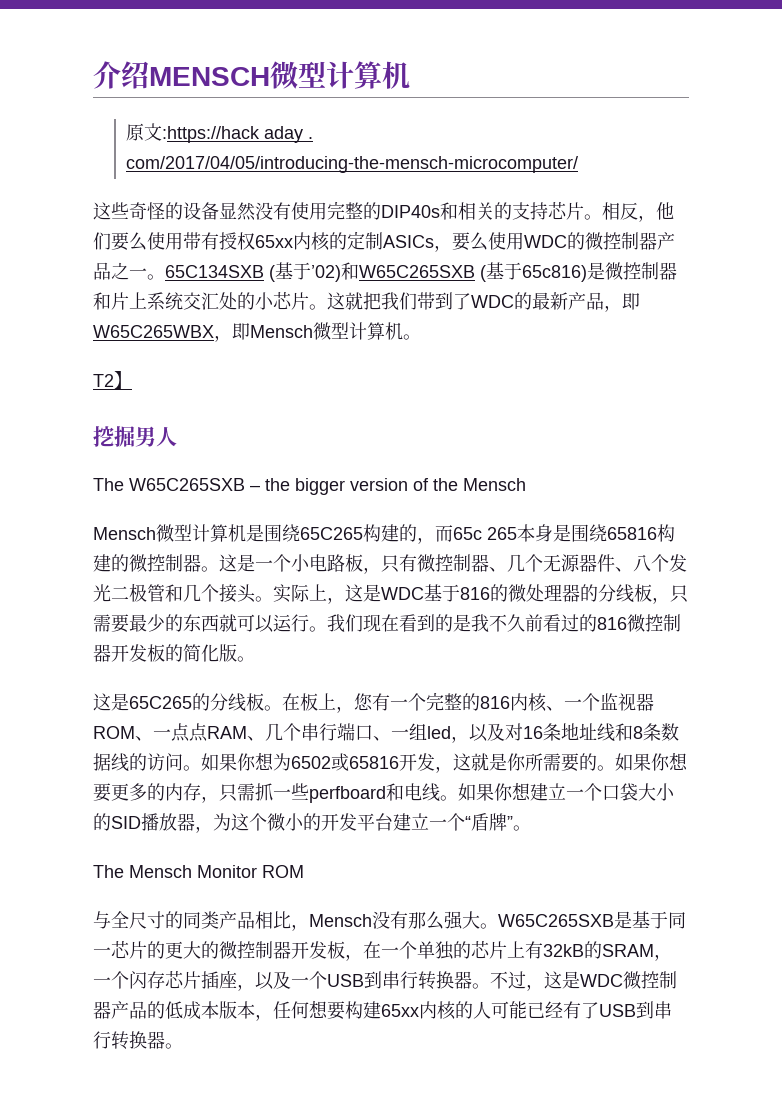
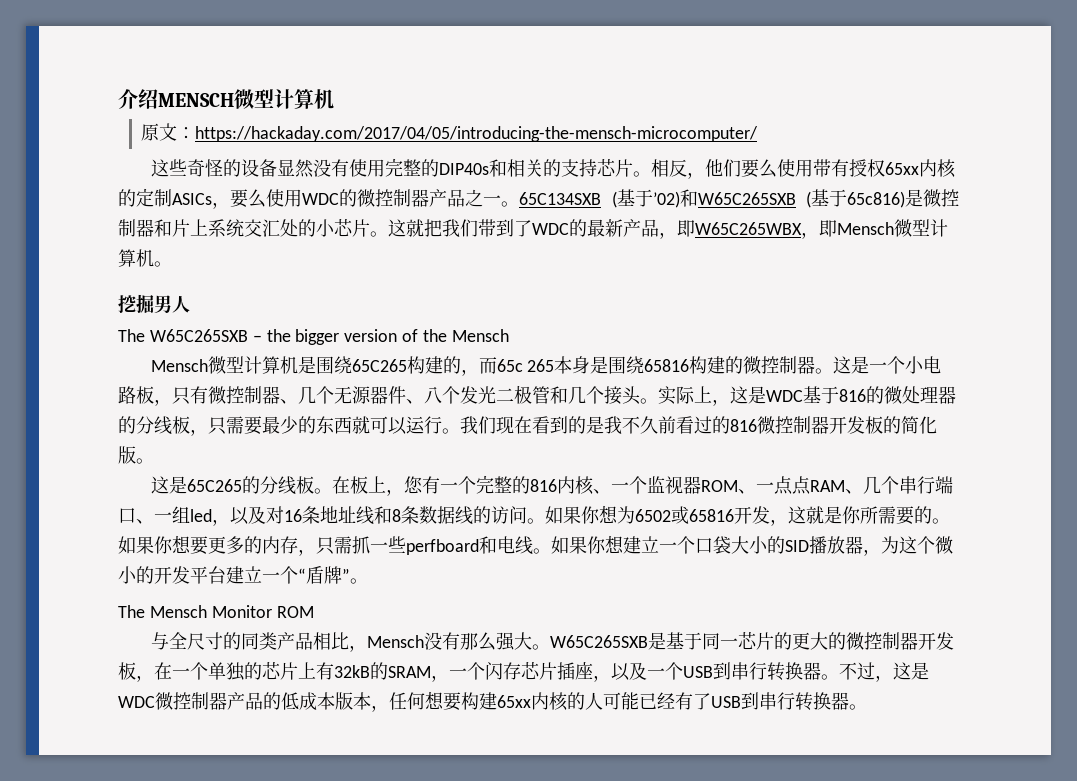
[162,126,314,143] [126,156,579,173] :https://hack aday . com/2017/04/05/introducing-the-mensch-microcomputer/ -> [177,126,759,142] ：https://hackaday.com/2017/04/05/introducing-the-mensch-microcomputer/
[93,371,132,389] // T2】 -> (172, 264) none

